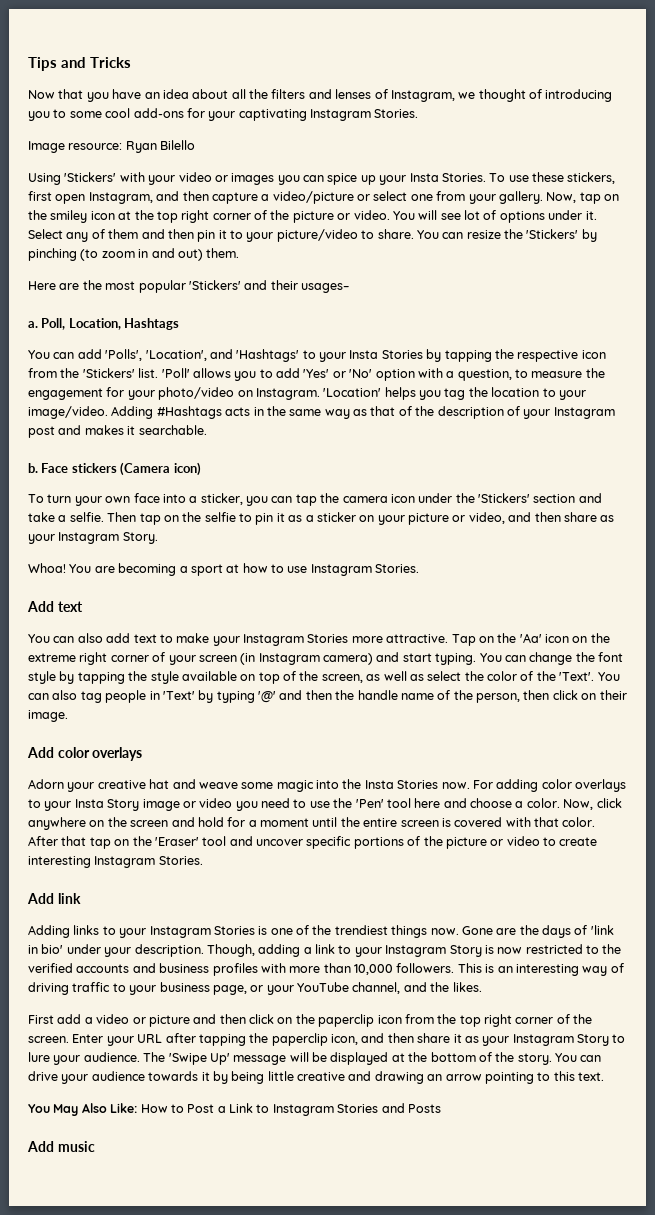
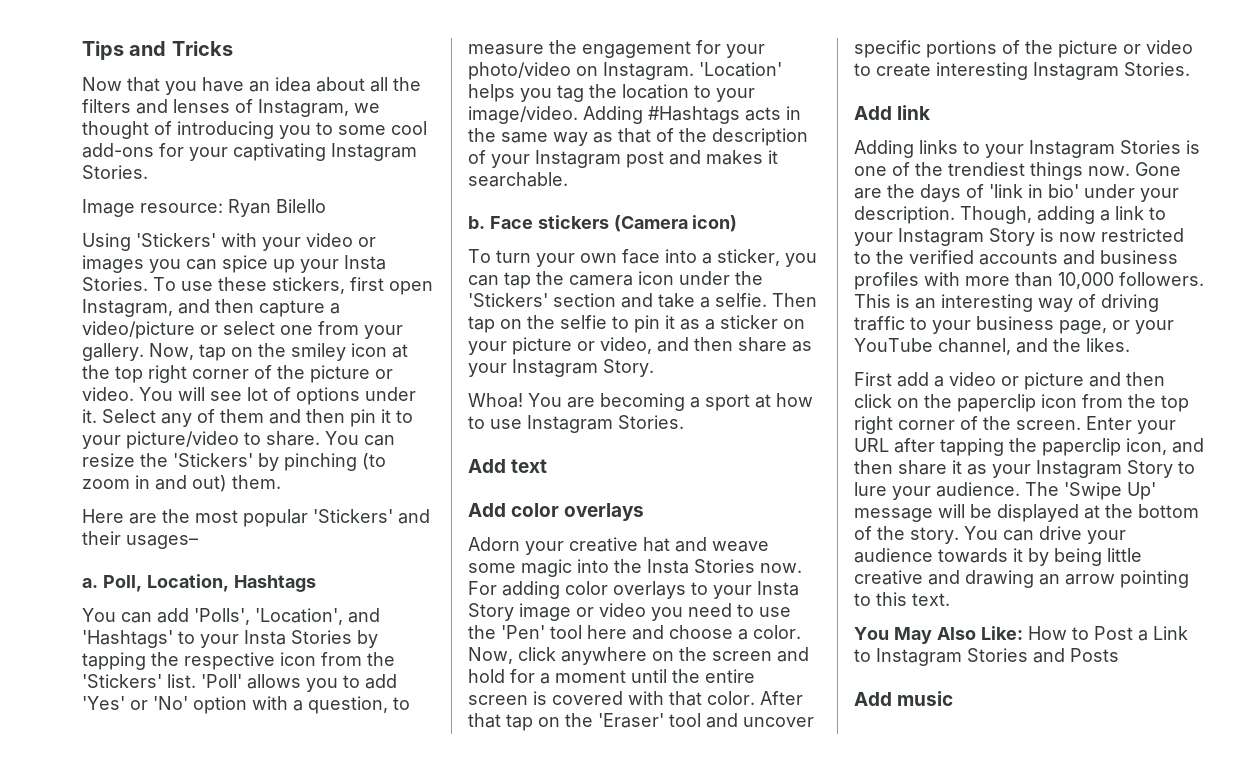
[28,633,610,646] [28,652,623,665] [28,671,620,684] [28,690,627,703] [28,710,68,722] // You can also add text to make your Instagram Stories more attractive. Tap on the 'Aa' icon on the extreme right corner of your screen (in Instagram camera) and start typing. You can change the font style by tapping the style available on top of the screen, as well as select the color of the 'Text'. You can also tag people in 'Text' by typing '@' and then the handle name of the person, then click on their image. -> (548, 466) none

